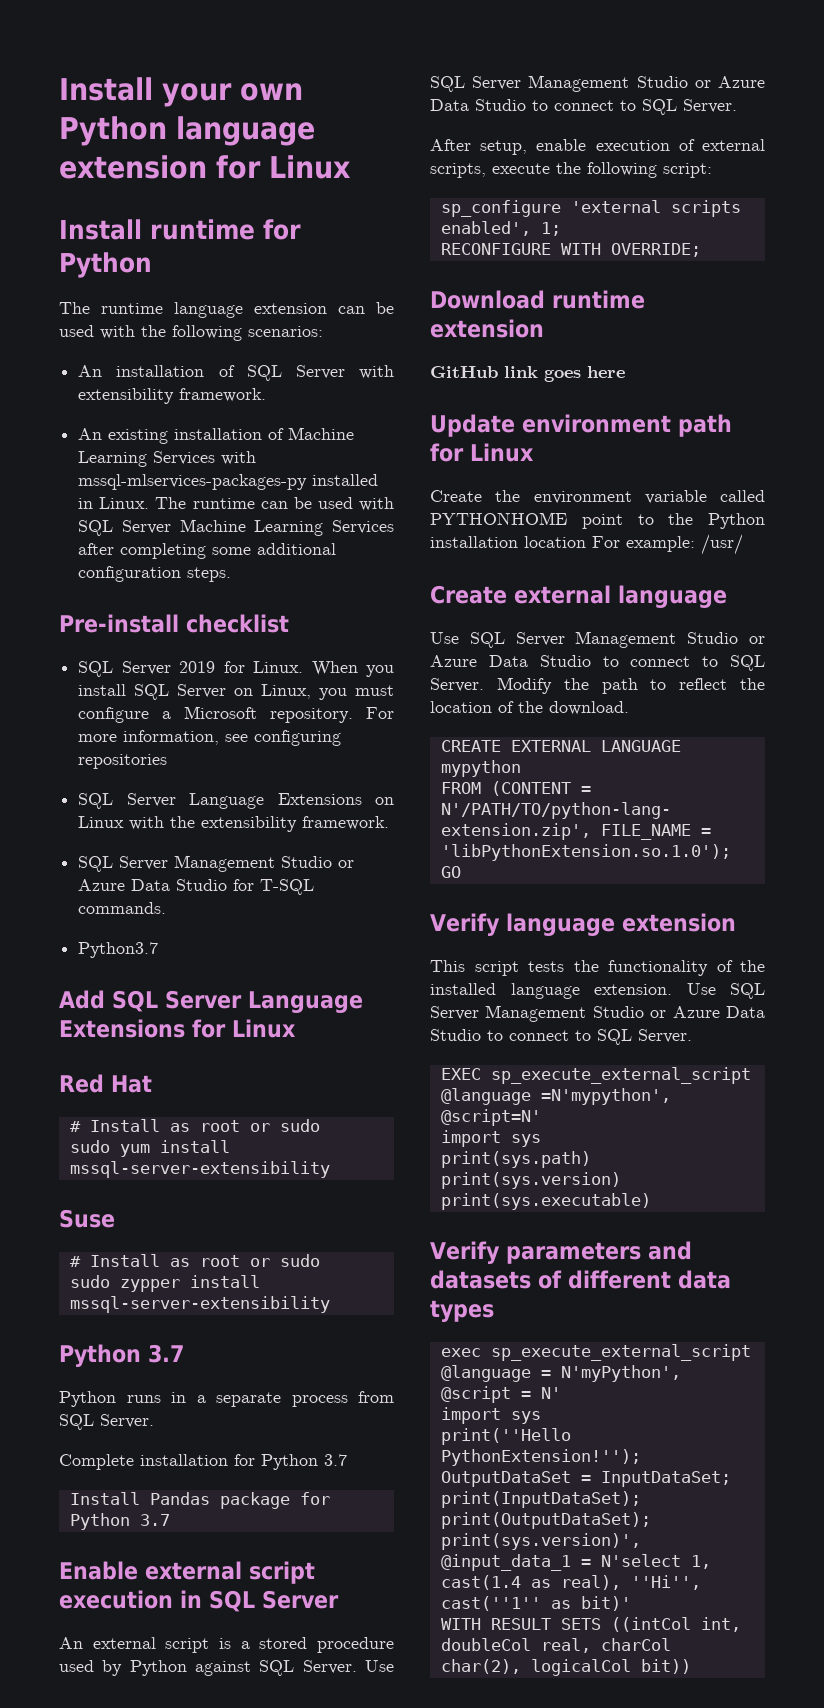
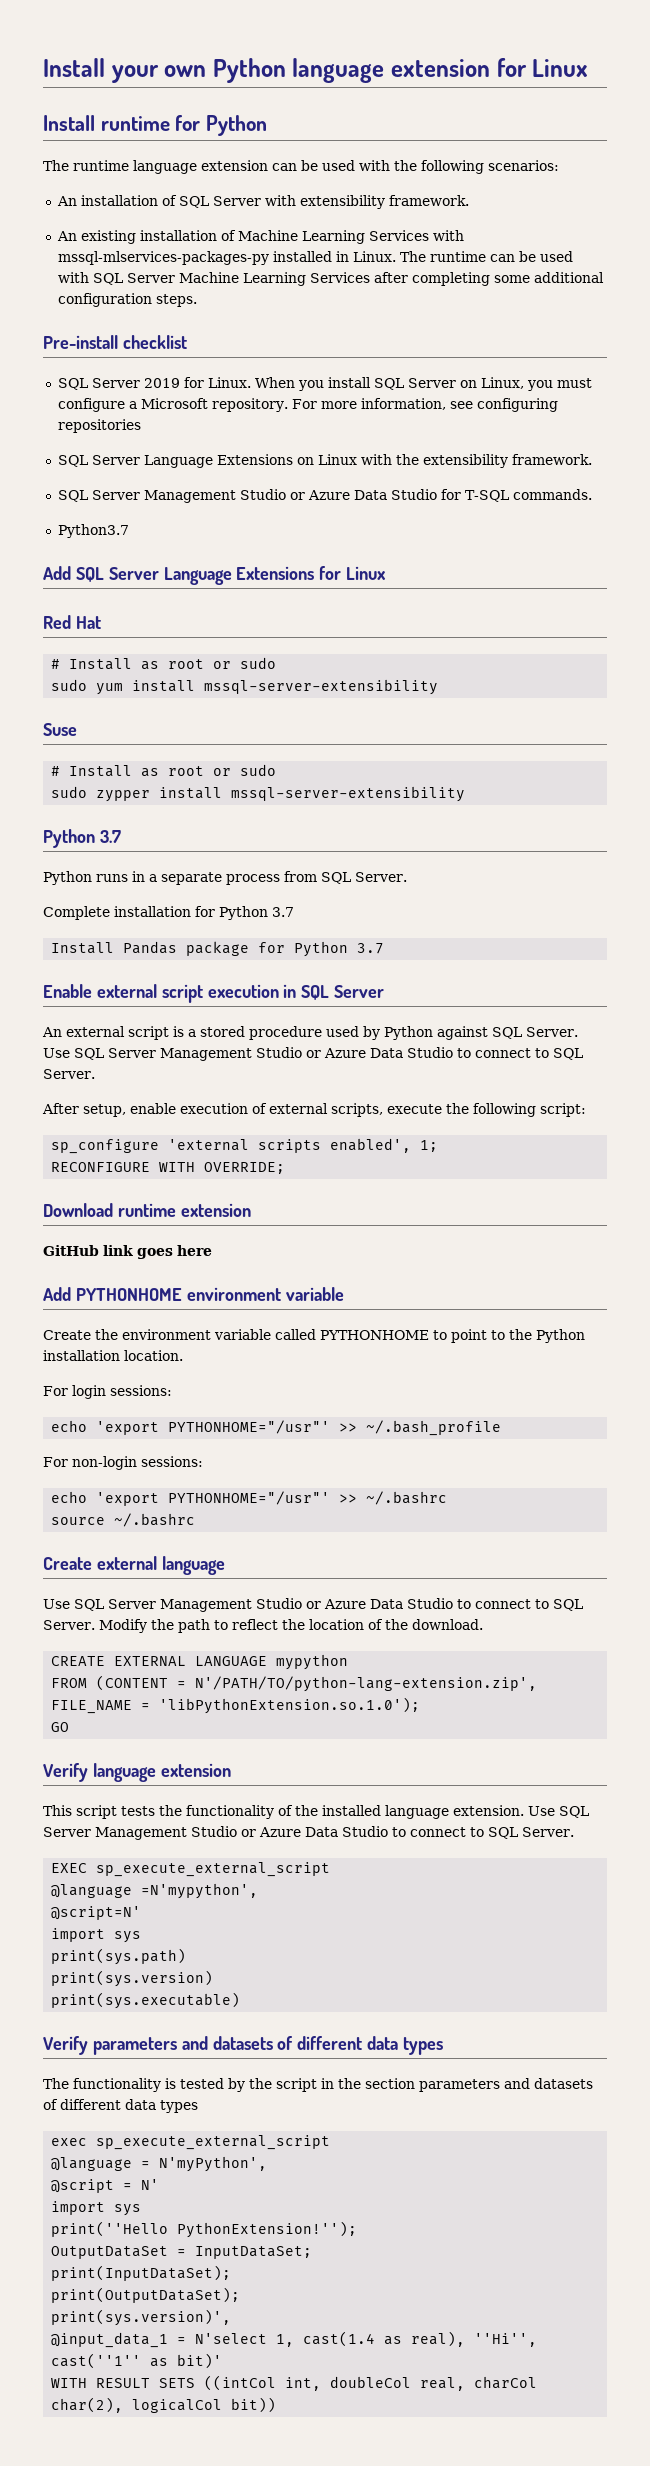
[430,414,732,437] [430,443,534,462] Update environment path for Linux -> [43,1287,344,1301] Add PYTHONHOME environment variable
(567, 518) none -> [433,1330,447,1340] to
[524,534,743,555] location For example: /usr/ -> [124,1350,183,1361] [43,1385,172,1399] [51,1420,502,1436] [43,1456,203,1470] [51,1491,448,1506] [51,1513,196,1527] location. // For login sessions: // echo 'export PYTHONHOME="/usr"' >> ~/.bash_profile // For non-login sessions: // echo 'export PYTHONHOME="/usr"' >> ~/.bashrc // source ~/.bashrc
(494, 1311) none -> [43,2078,593,2092] [43,2099,198,2113] // The functionality is tested by the script in the section parameters and datasets of different data types

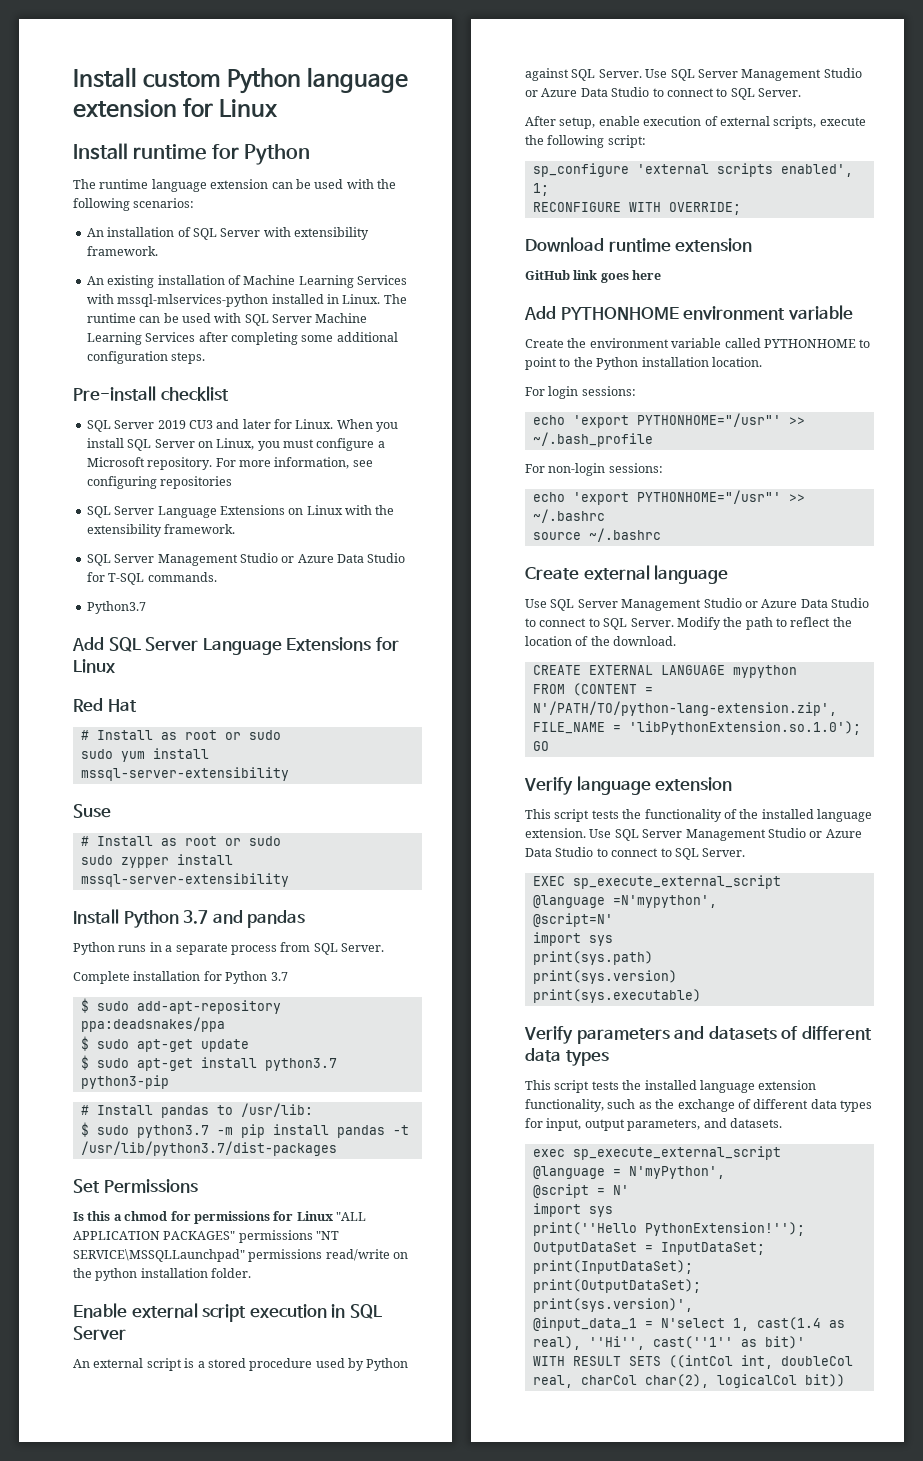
[43,58,207,83] Install your own -> [73,67,222,88] Install custom
[57,251,269,265] mssql-mlservices-packages-py -> [117,294,269,307] mssql-mlservices-python
(180, 383) none -> [188,419,271,429] CU3 and later
[43,829,121,848] Python 3.7 -> [73,909,306,928] Install Python 3.7 and pandas
[51,941,385,957] Install Pandas package for Python 3.7 -> [80,998,281,1014] [80,1017,225,1032] [80,1036,249,1052] [80,1055,337,1071] [80,1075,169,1089] [80,1103,313,1118] [80,1122,409,1138] [80,1141,337,1156] [73,1179,198,1193] [73,1211,366,1224] [73,1230,340,1243] [73,1249,409,1262] [73,1268,252,1281] $ sudo add-apt-repository ppa:deadsnakes/ppa // $ sudo apt-get update // $ sudo apt-get install python3.7 python3-pip // # Install pandas to /usr/lib: // $ sudo python3.7 -m pip install pandas -t /usr/lib/python3.7/dist-packages // Set Permissions // Is this a chmod for permissions for Linux "ALL APPLICATION PACKAGES" permissions "NT SERVICE\MSSQLLaunchpad" permissions read/write on the python installation folder.
[43,2078,593,2092] [43,2099,198,2113] The functionality is tested by the script in the section parameters and datasets of different data types -> [525,1080,817,1093] [525,1099,872,1112] [525,1118,782,1131] This script tests the installed language extension functionality, such as the exchange of different data types for input, output parameters, and datasets.

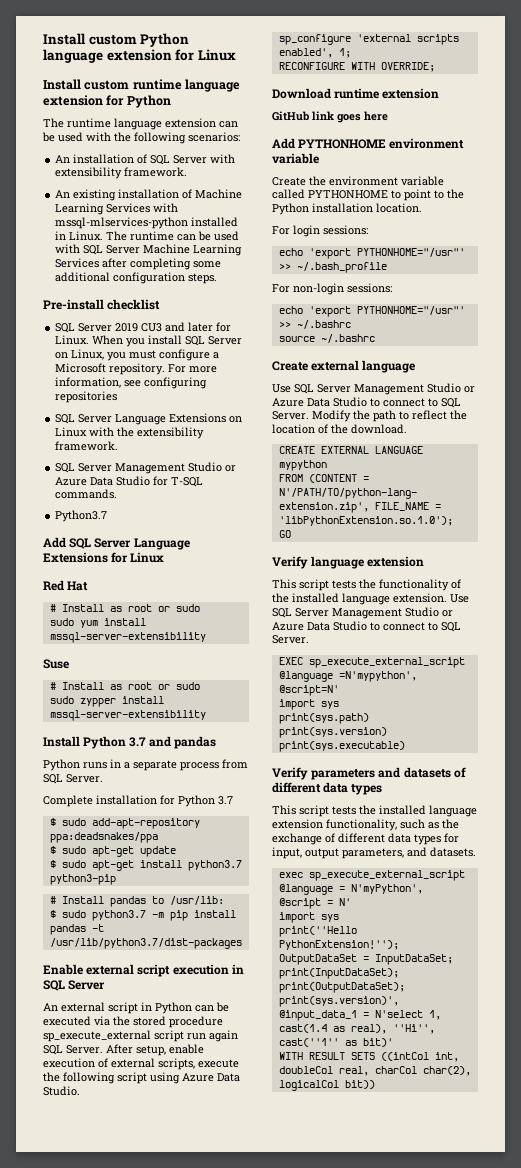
[133,144,207,160] runtime -> [84,79,241,92] [43,95,103,106] custom runtime language extension
[73,1179,198,1193] [73,1211,366,1224] [73,1230,340,1243] [73,1249,409,1262] [73,1268,252,1281] // Set Permissions // Is this a chmod for permissions for Linux "ALL APPLICATION PACKAGES" permissions "NT SERVICE\MSSQLLaunchpad" permissions read/write on the python installation folder. -> (242, 943) none
[184,1358,409,1371] [525,68,862,81] [525,87,801,100] is a stored procedure used by Python against SQL Server. Use SQL Server Management Studio or Azure Data Studio to connect to SQL Server. // -> [141,1002,229,1014] [43,1016,223,1028] [43,1030,238,1042] [43,1045,103,1055] in Python can be executed via the stored procedure sp_execute_external script run again SQL Server.
[607,135,646,148] script: -> [117,1072,240,1084] [43,1086,80,1096] script using Azure Data Studio.

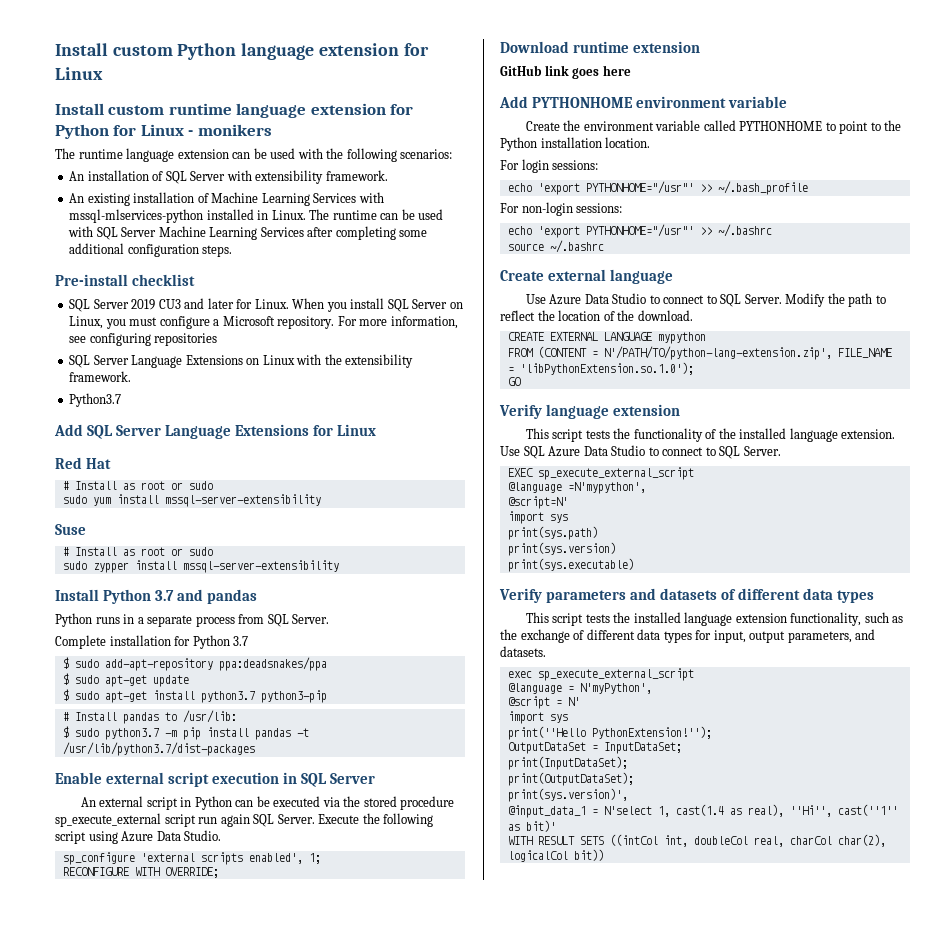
(171, 101) none -> [113,124,272,136] for Linux - monikers
[55,462,237,474] [55,476,204,487] [55,489,118,499] // SQL Server Management Studio or Azure Data Studio for T-SQL commands. -> (132, 376) none
[106,1044,204,1056] [43,1058,239,1070] After setup, enable execution of external scripts, execute -> [318,814,360,824] Execute
[294,383,475,395] SQL Server Management Studio or -> (546, 299) none
[295,607,453,619] Server Management Studio or -> (545, 452) none

